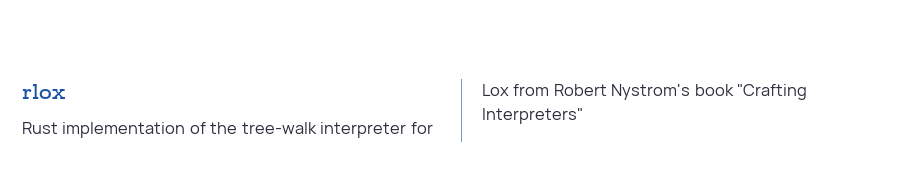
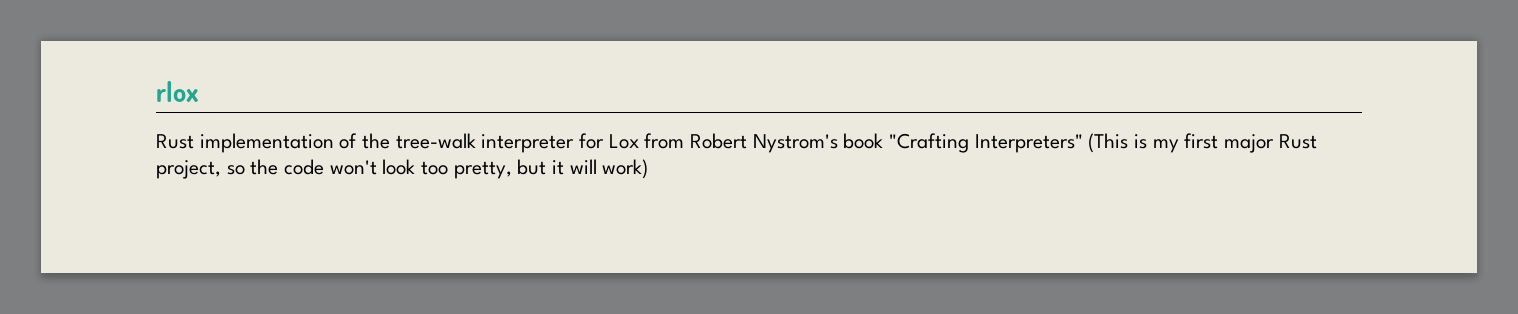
(583, 116) none -> [1088,133,1317,153] [156,159,649,179] (This is my first major Rust project, so the code won't look too pretty, but it will work)

